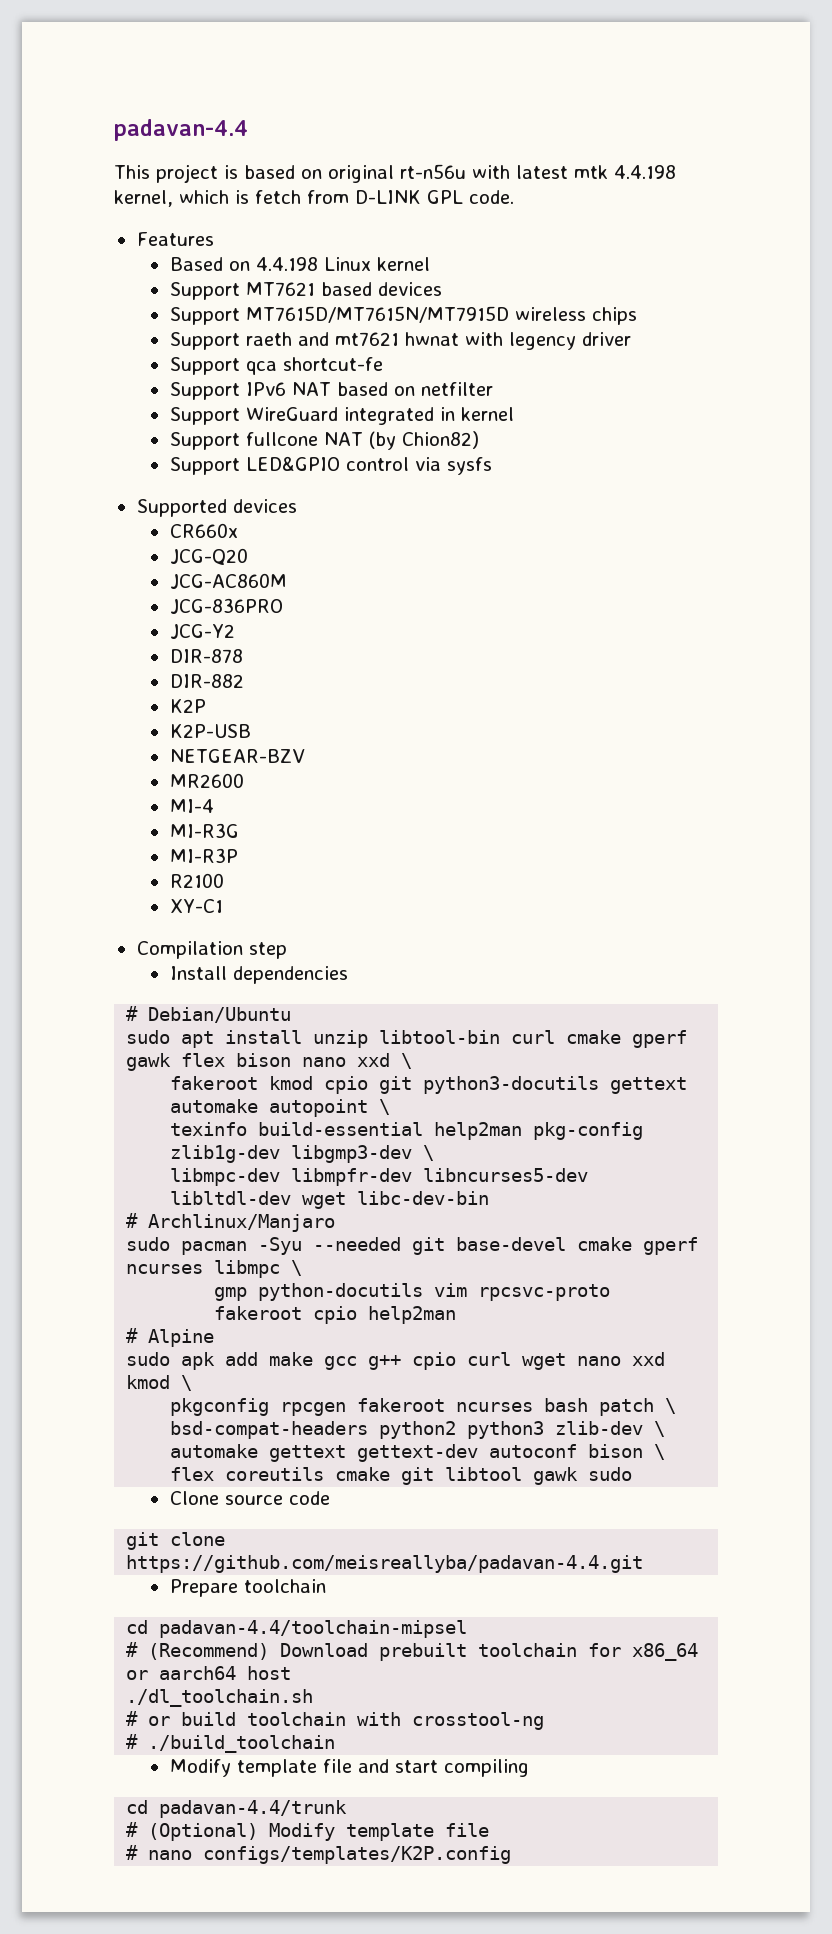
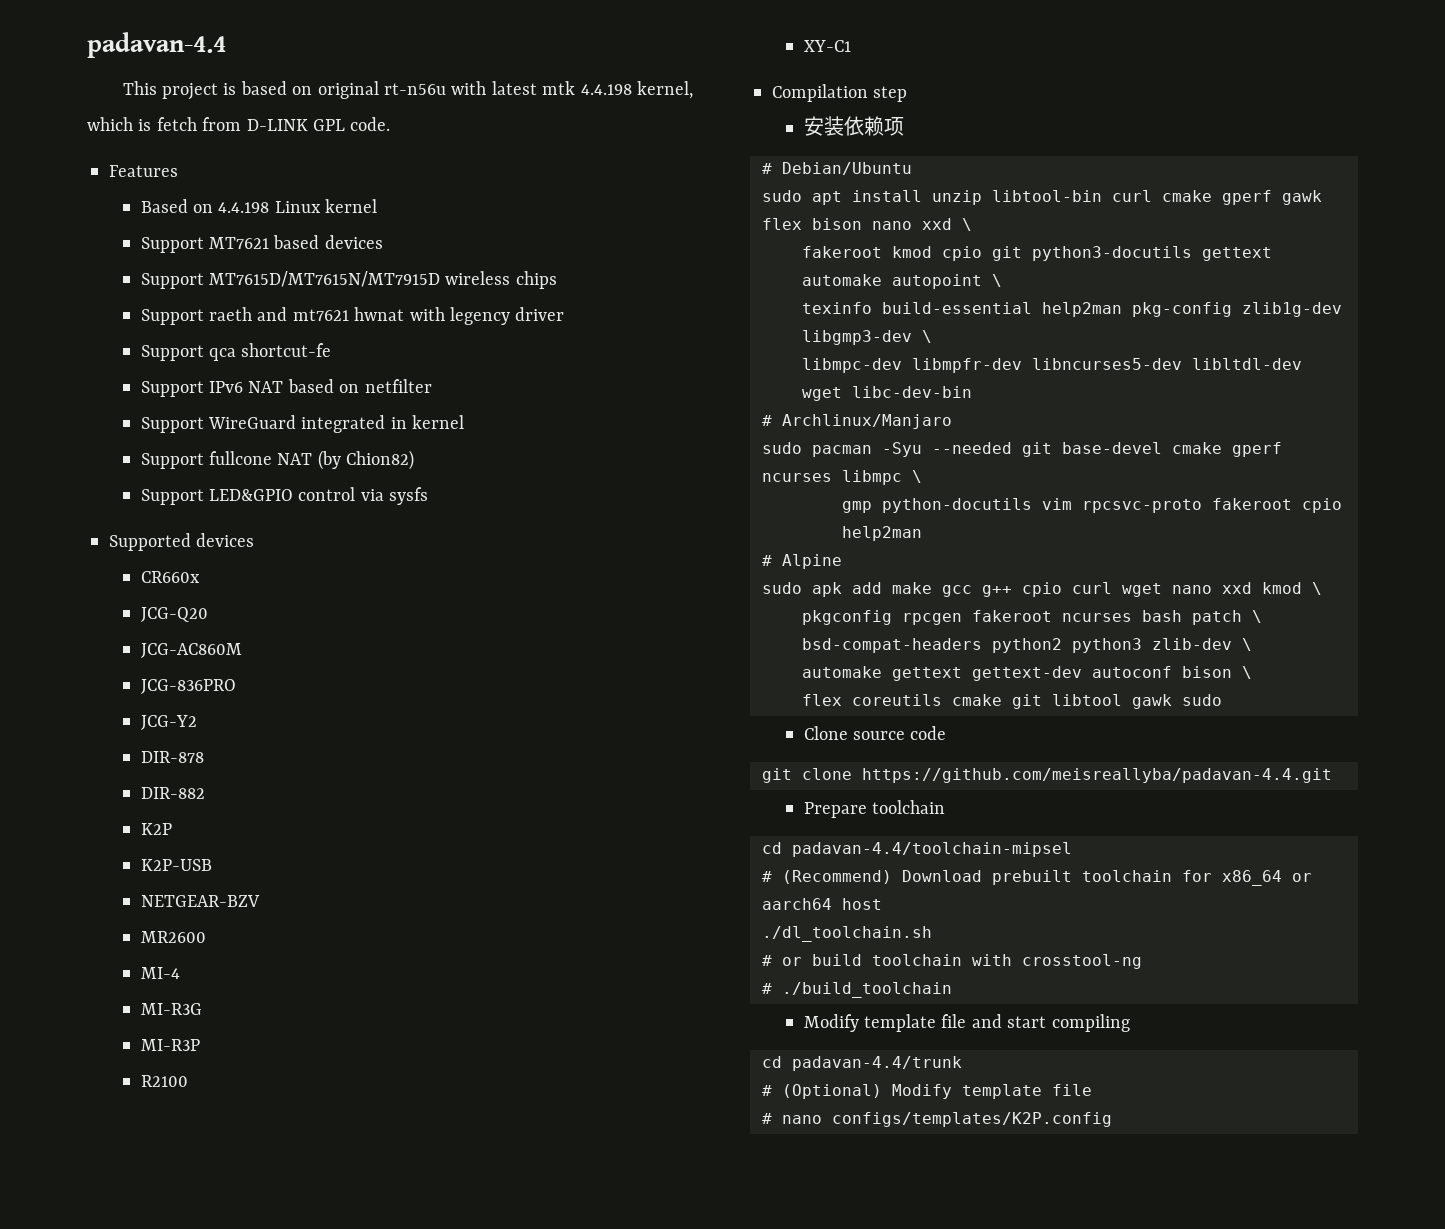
[169,966,348,984] Install dependencies -> [803,116,904,136] 安装依赖项

